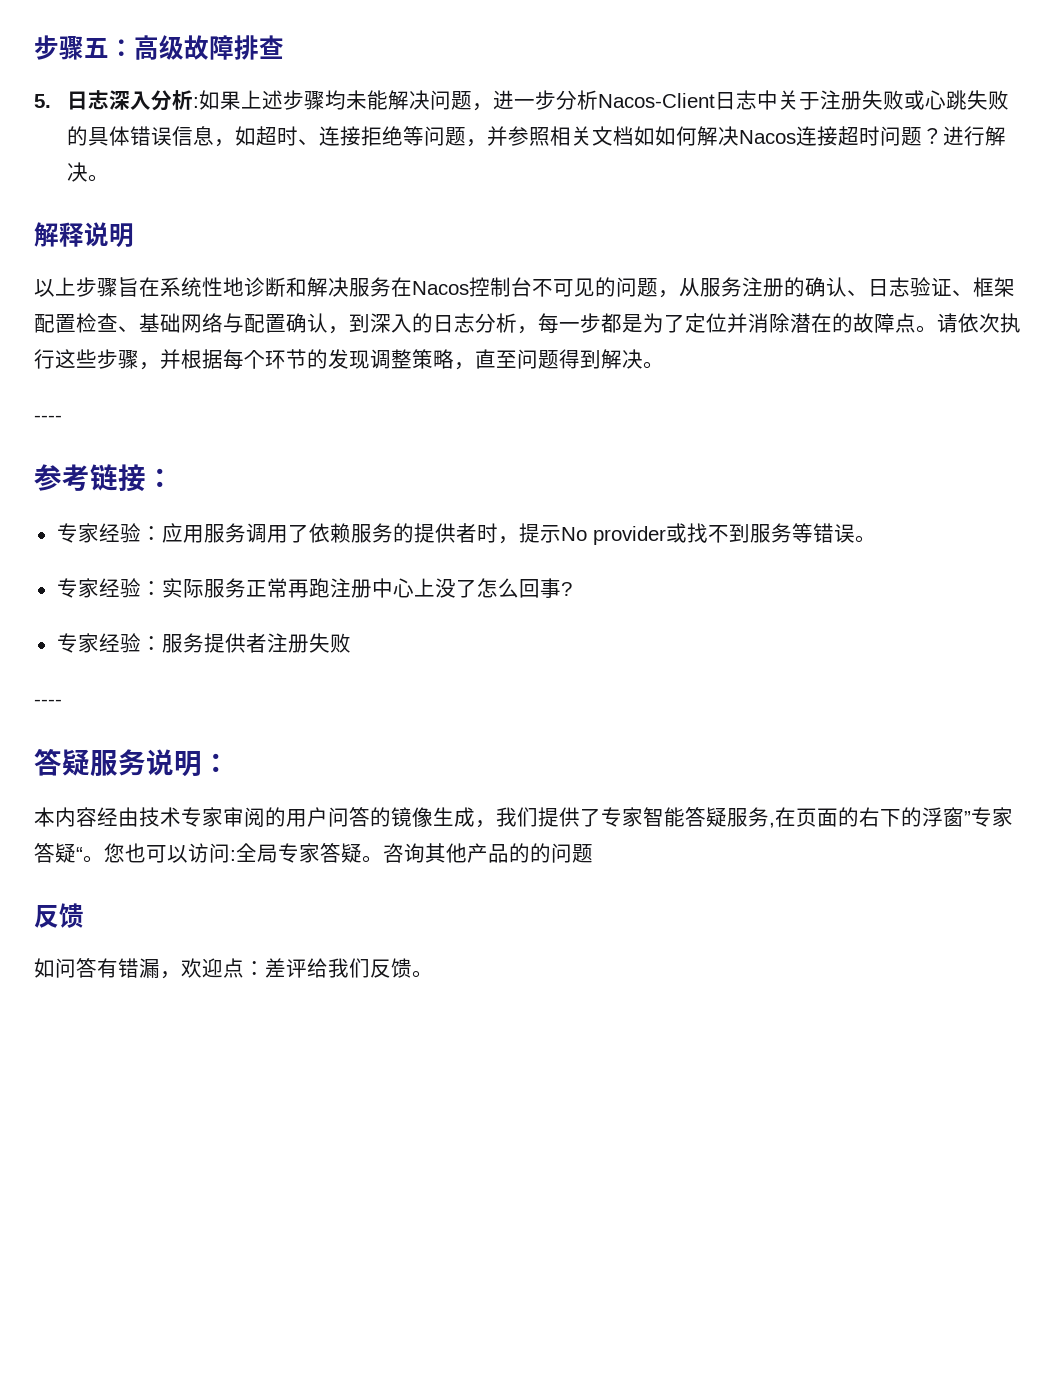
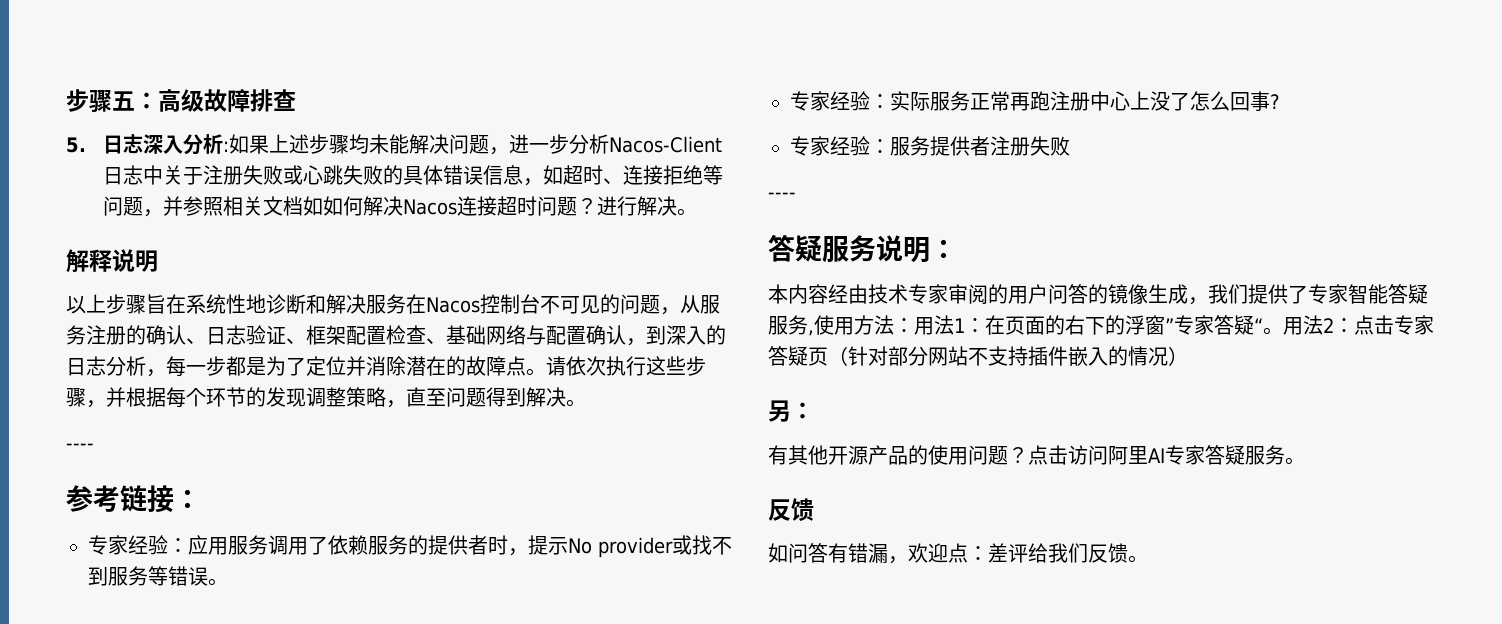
(775, 825) none -> [814,315,985,335] 使用方法：用法1：
[104,843,593,863] 您也可以访问:全局专家答疑。咨询其他产品的的问题 -> [1283,315,1434,335] [768,346,1188,366] [768,400,814,422] [768,445,1305,465] 用法2：点击专家答疑页（针对部分网站不支持插件嵌入的情况） // 另： // 有其他开源产品的使用问题？点击访问阿里AI专家答疑服务。

